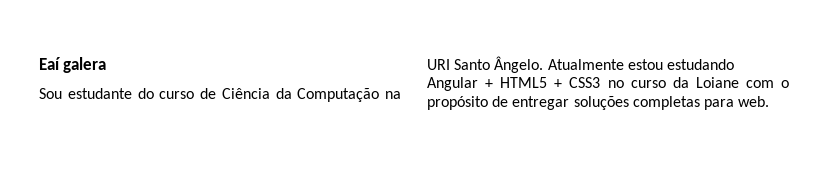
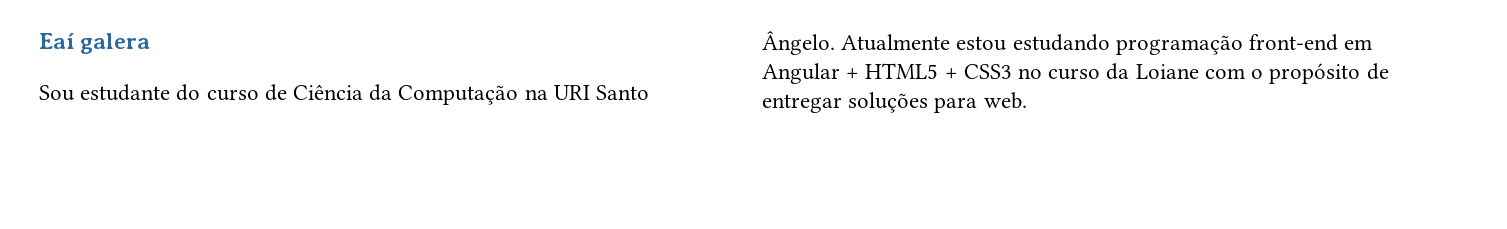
(734, 64) none -> [1115,34,1373,55] programação front-end em
[632,96,700,110] completas -> (929, 102) none

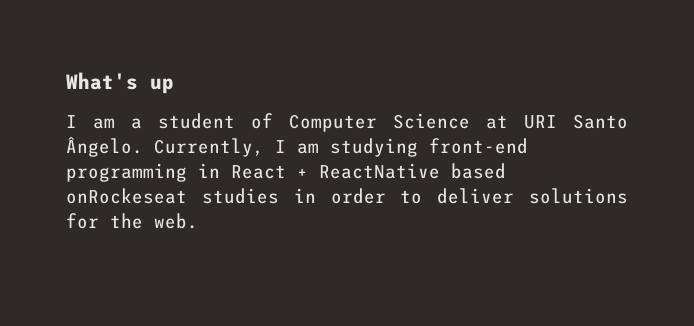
[39,33,151,54] [39,84,650,105] [762,31,1373,55] [762,63,1389,84] [762,92,978,113] Eaí galera // Sou estudante do curso de Ciência da Computação na URI Santo Ângelo. Atualmente estou estudando programação front-end em Angular + HTML5 + CSS3 no curso da Loiane com o propósito de entregar soluções para -> [66,72,174,94] [66,113,628,132] [66,137,528,157] [66,163,506,182] [66,188,628,204] [66,213,143,229] What's up // I am a student of Computer Science at URI Santo Ângelo. Currently, I am studying front-end programming in React + ReactNative based onRockeseat studies in order to deliver solutions for the

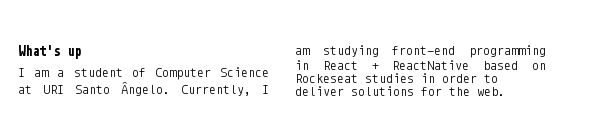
[66,188,187,204] onRockeseat -> [532,63,546,70] [295,74,358,83] on Rockeseat

